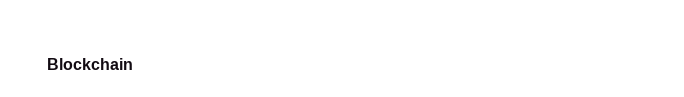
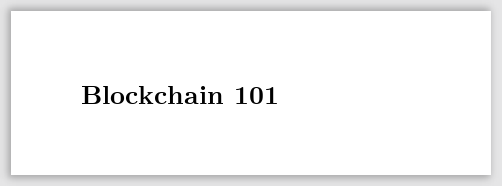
(133, 64) none -> [234,87,279,104] 101

